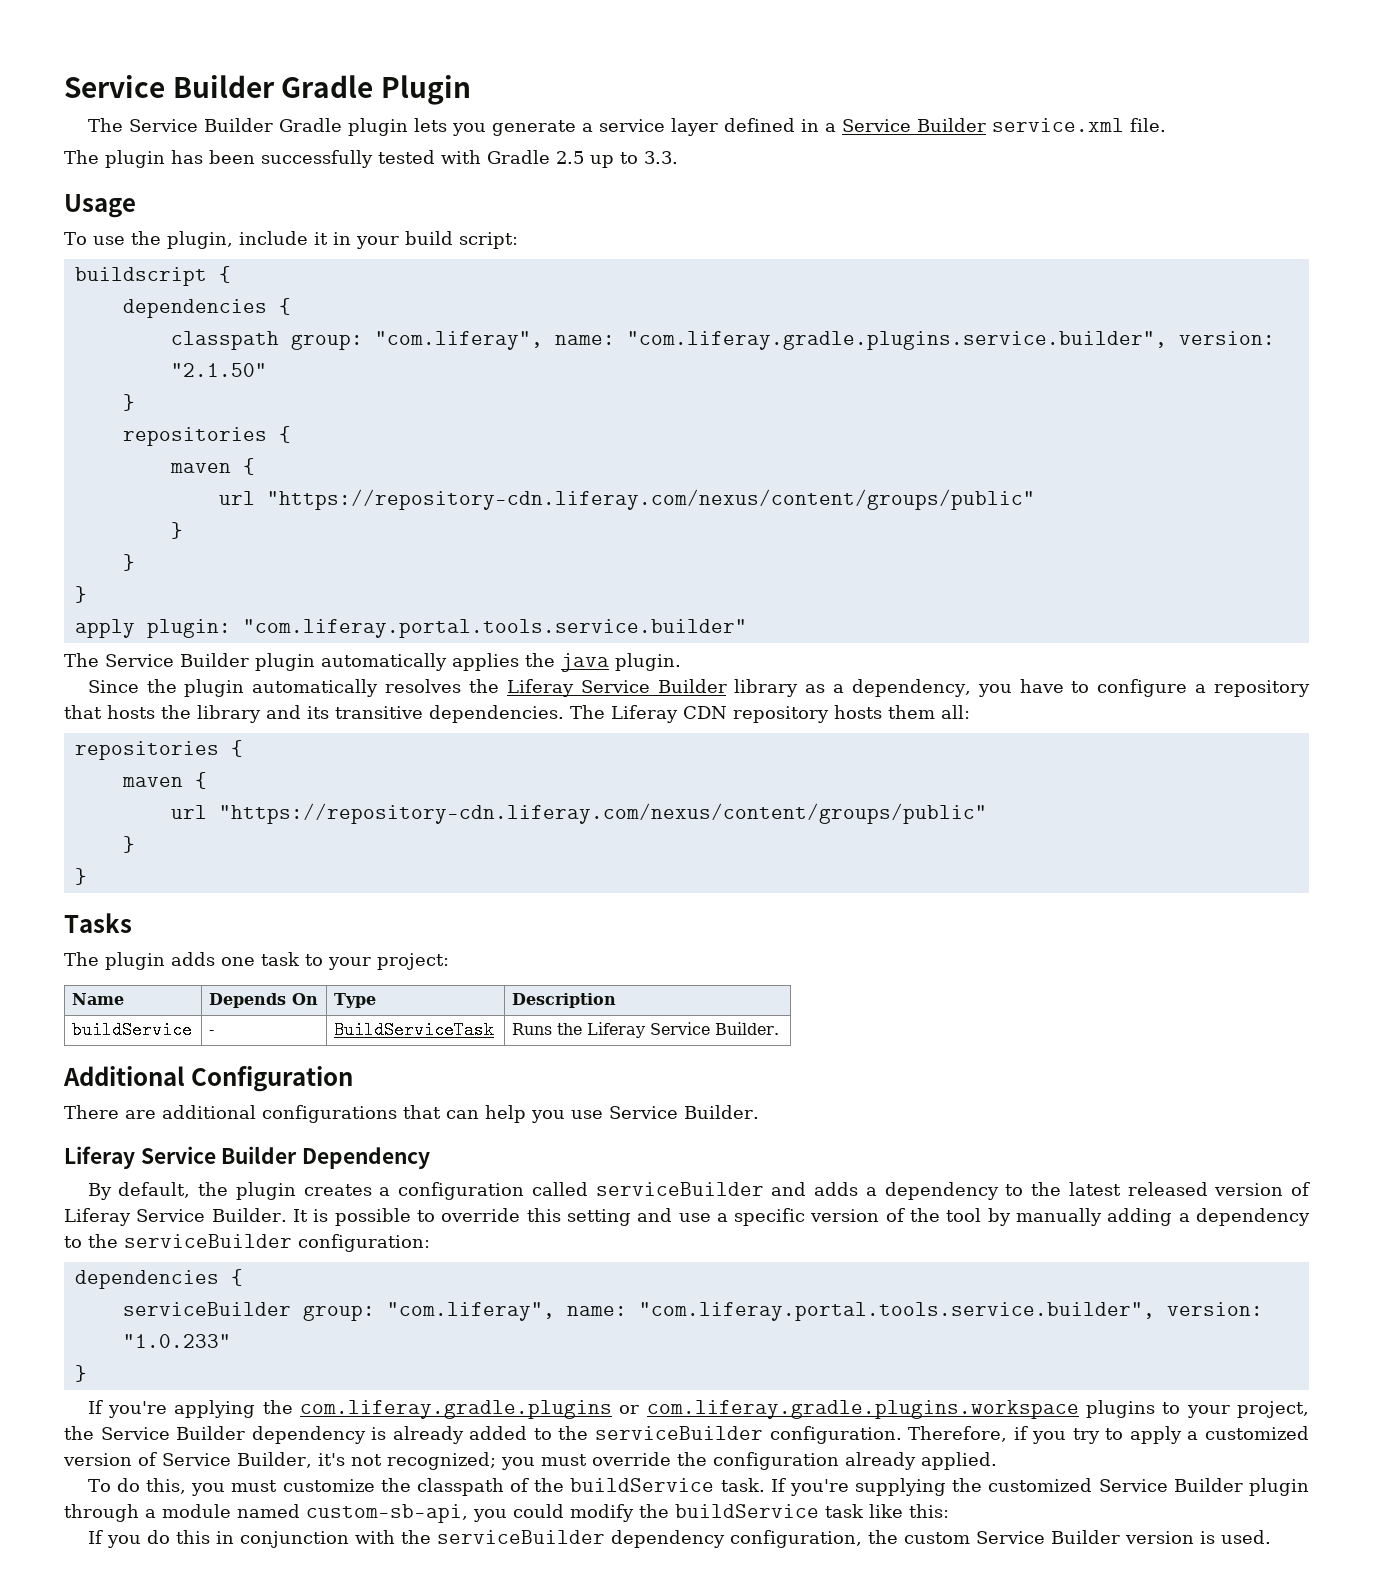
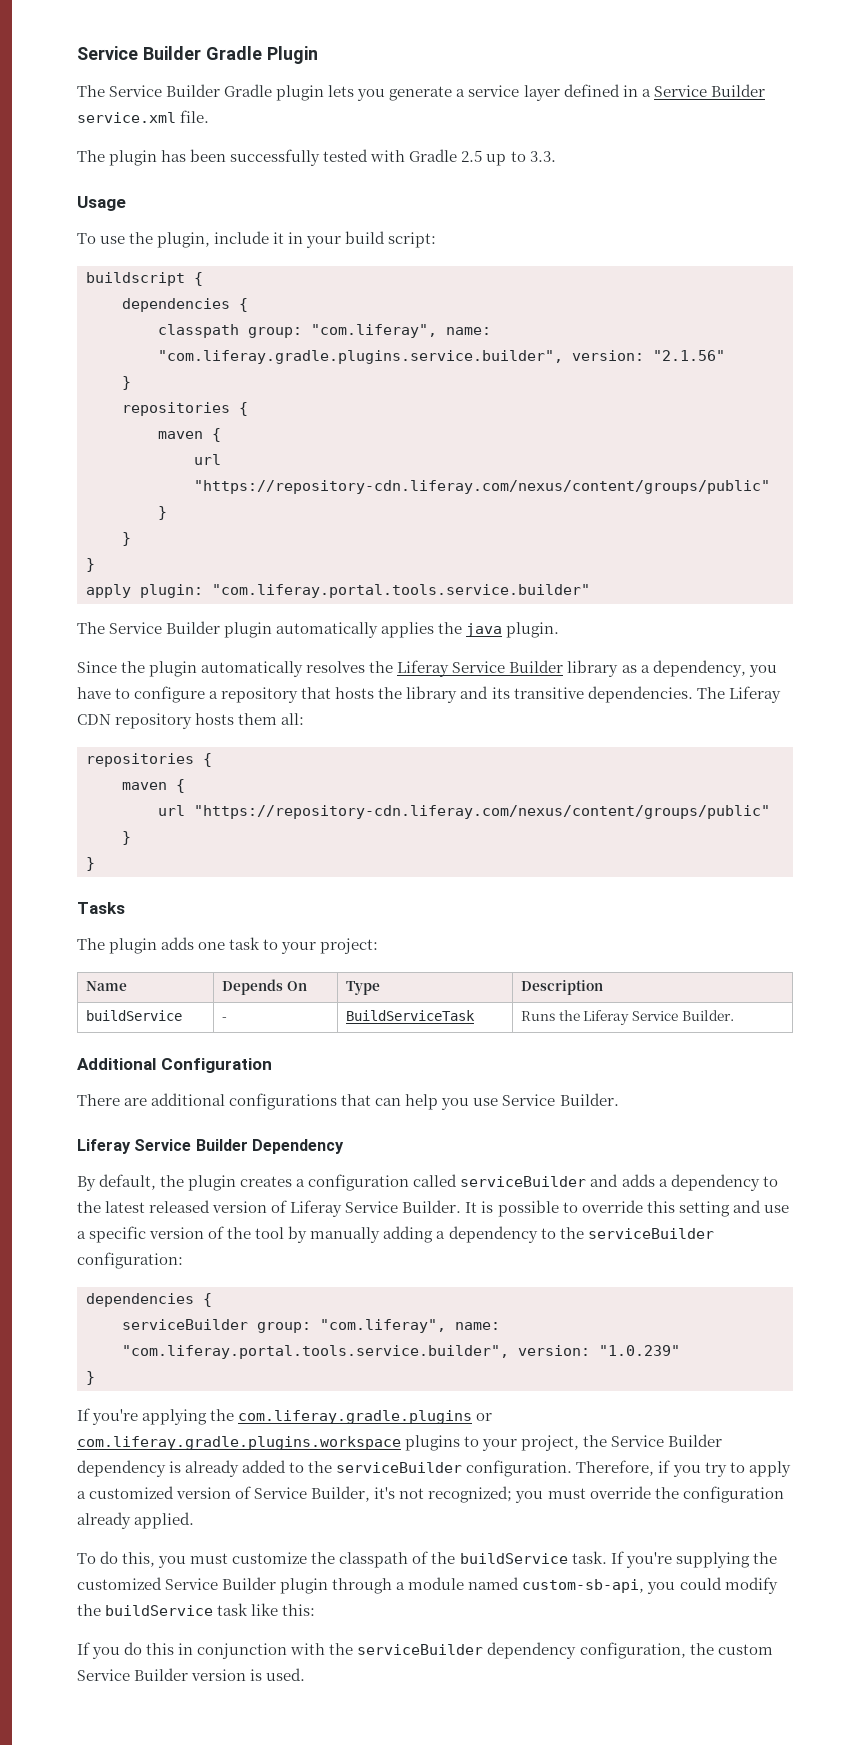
[170,363,267,377] "2.1.50" -> [653,350,725,361] "2.1.56"
[122,1334,231,1348] "1.0.233" -> [599,1345,680,1356] "1.0.239"

